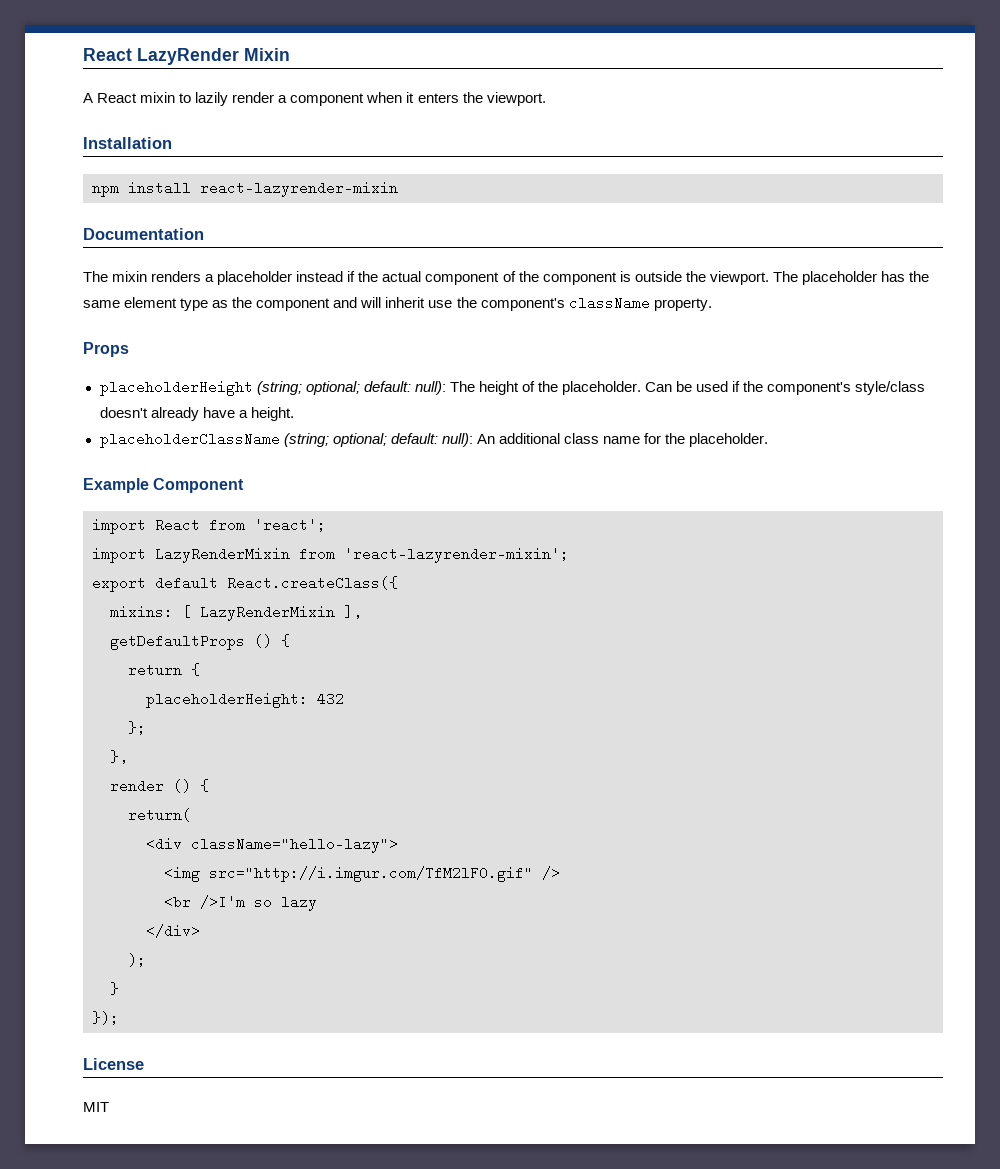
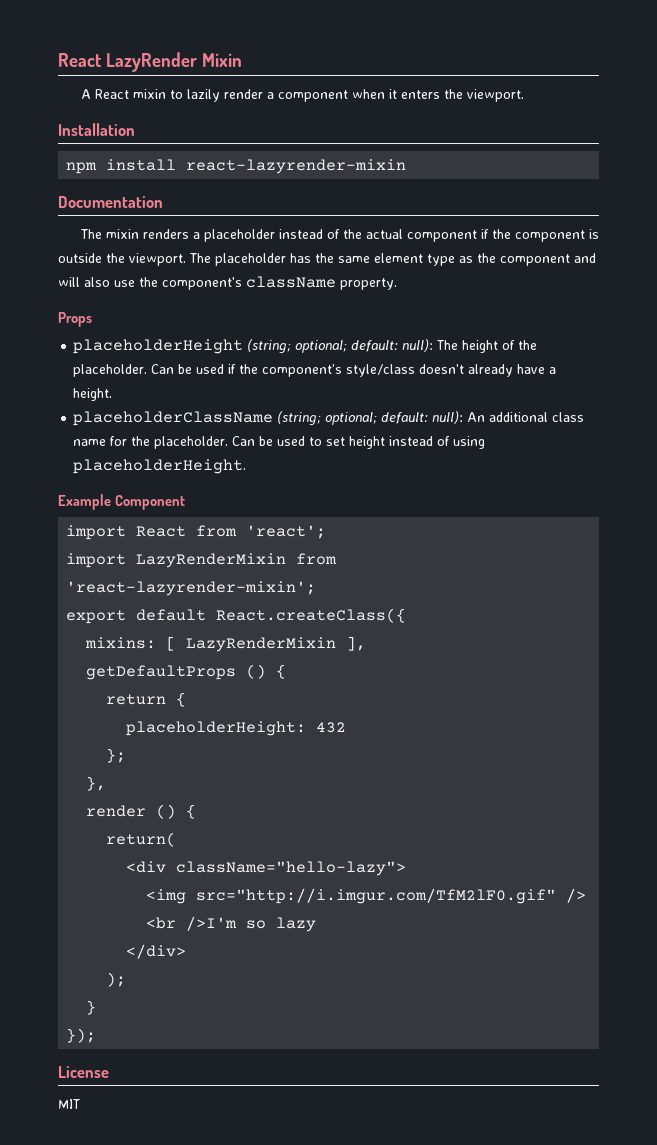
[347,271,356,282] if -> [326,229,340,239] of
[502,271,516,282] of -> [480,229,489,239] if
[385,297,426,308] inherit -> [84,277,110,287] also
(769, 440) none -> [232,436,486,449] [73,459,247,474] Can be used to set height instead of using placeholderHeight.

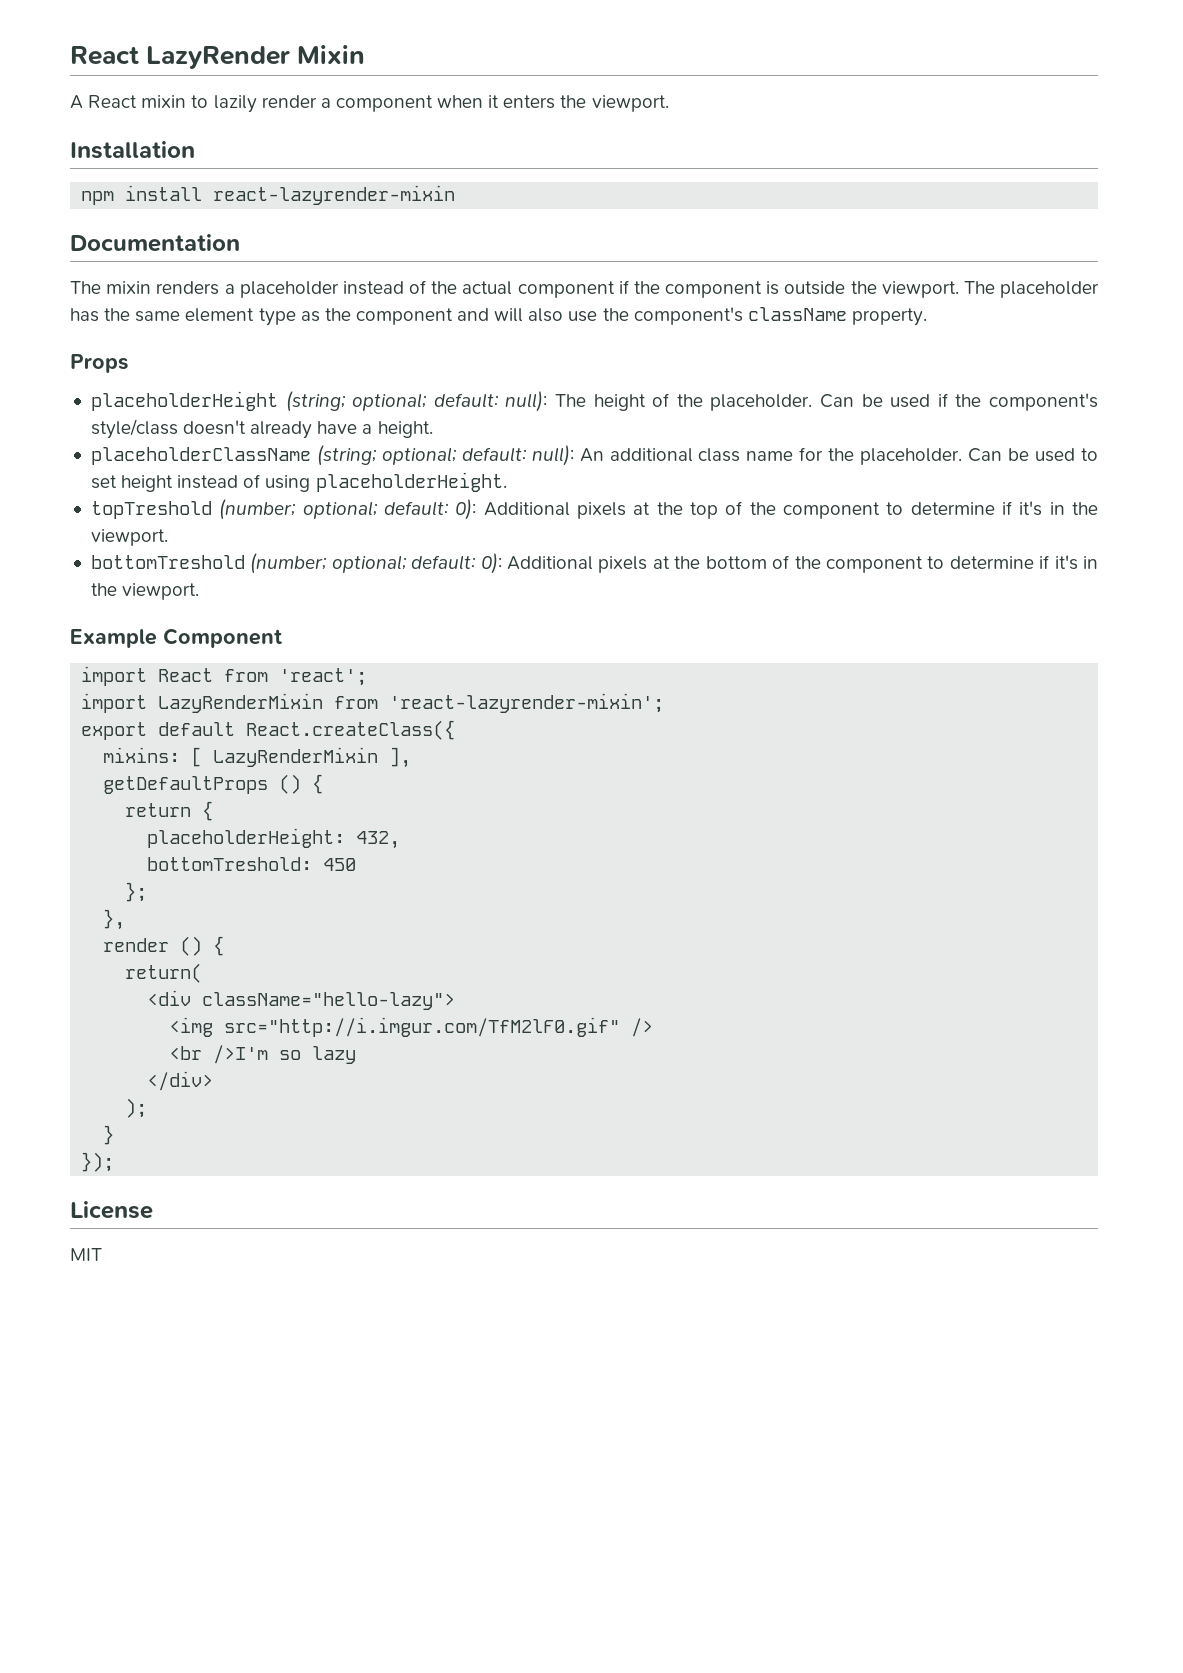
(247, 466) none -> [90,499,1098,520] [90,529,168,546] [90,553,1098,574] [90,583,200,600] // topTreshold (number; optional; default: 0): Additional pixels at the top of the component to determine if it's in the viewport. // bottomTreshold (number; optional; default: 0): Additional pixels at the bottom of the component to determine if it's in the viewport.
[316,722,347,733] 432 -> [356,831,401,849] [147,857,357,871] 432, // bottomTreshold: 450

